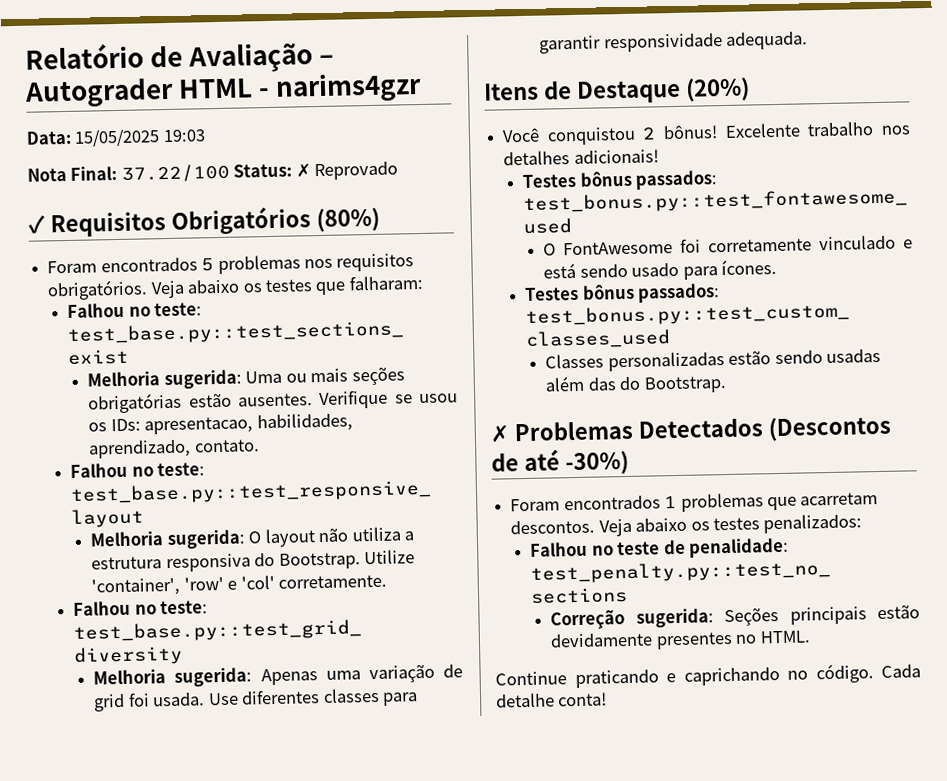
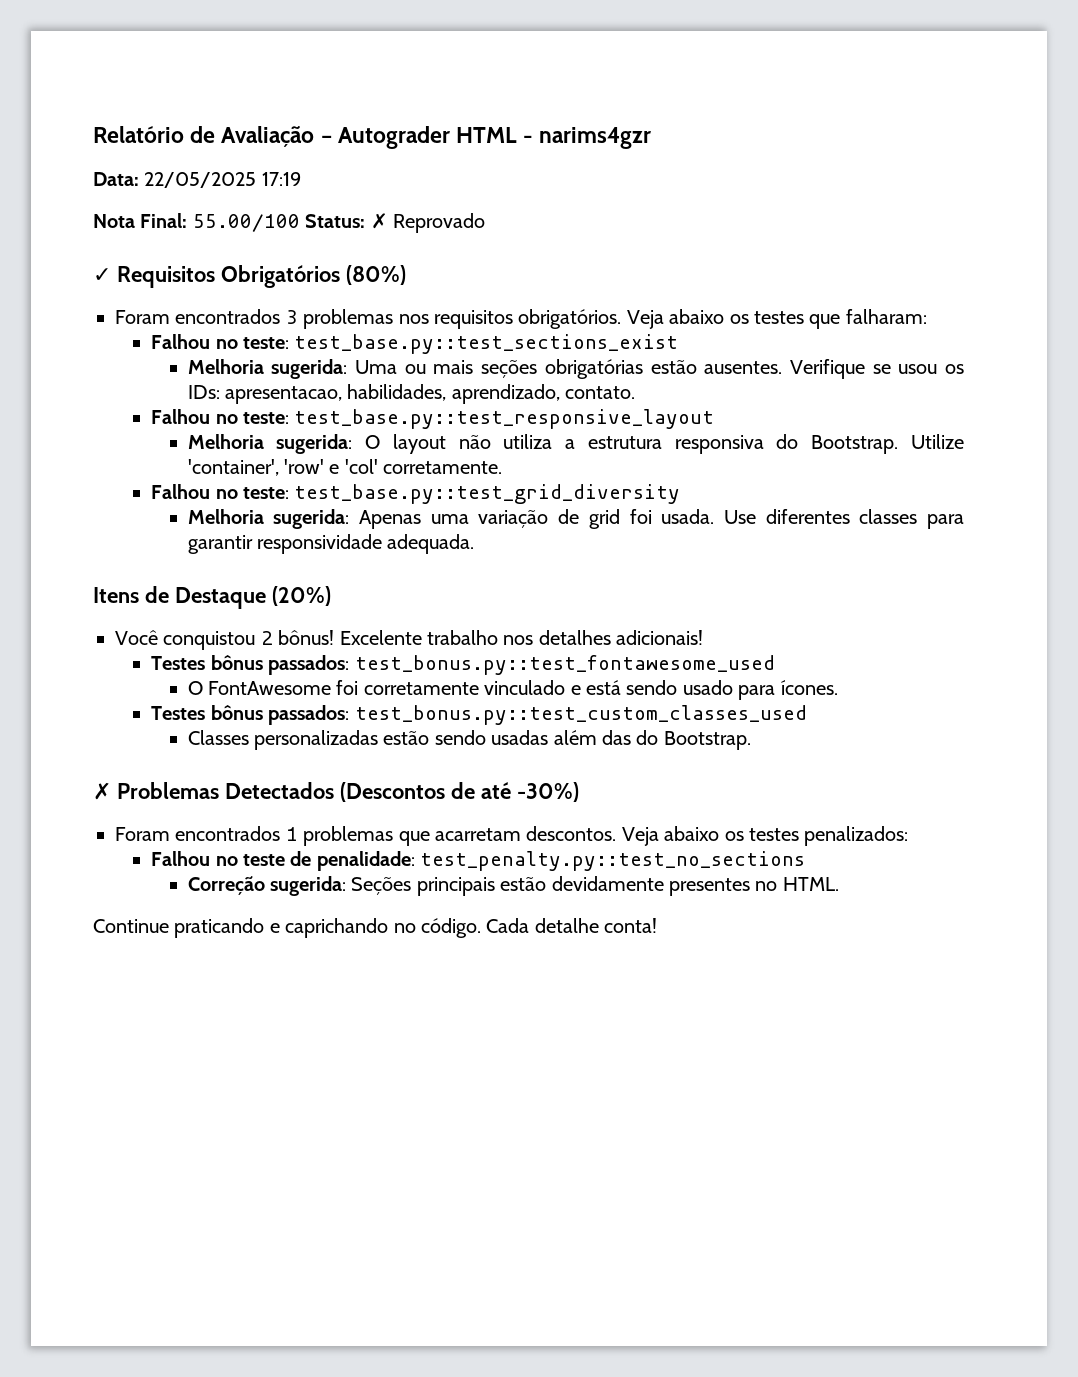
[74,128,206,147] 15/05/2025 19:03 -> [144,172,301,188] 22/05/2025 17:19
[120,163,230,183] 37.22/100 -> [192,214,300,232] 55.00/100
[201,258,215,272] 5 -> [285,310,298,324] 3

